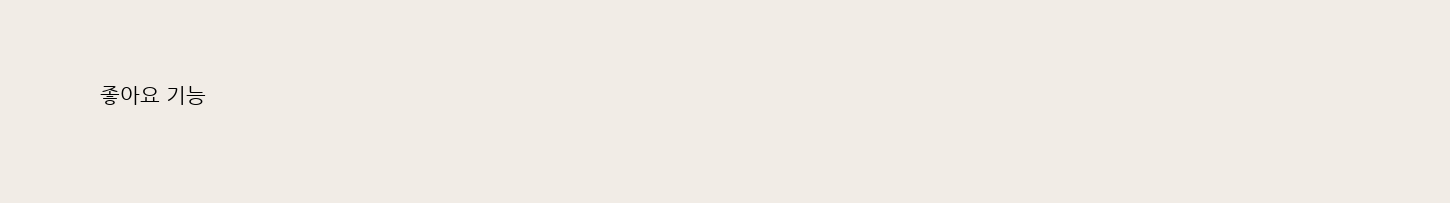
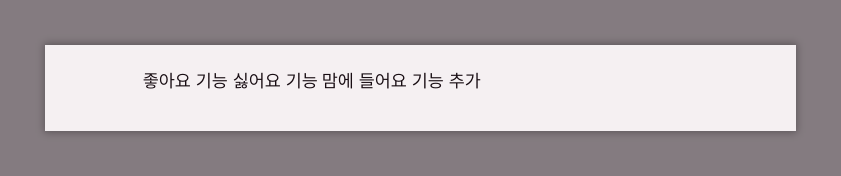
(206, 95) none -> [232,72,482,89] 싫어요 기능 맘에 들어요 기능 추가

